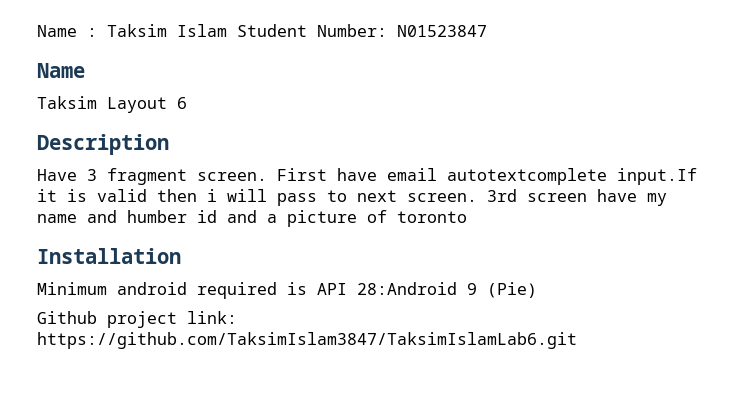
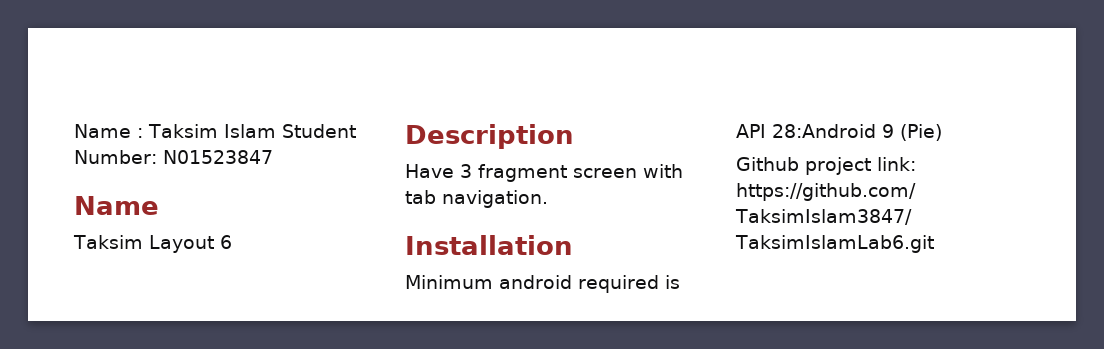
[197,168,697,185] [37,189,667,206] [37,210,467,227] screen. First have email autotextcomplete input.If it is valid then i will pass to next screen. 3rd screen have my name and humber id and a picture of toronto -> [573,164,683,178] [405,190,548,208] screen with tab navigation.

